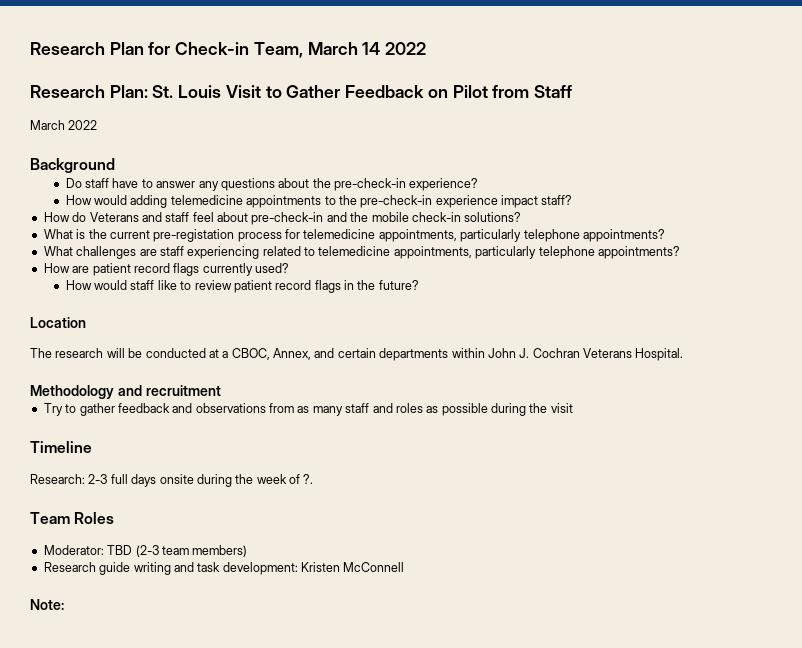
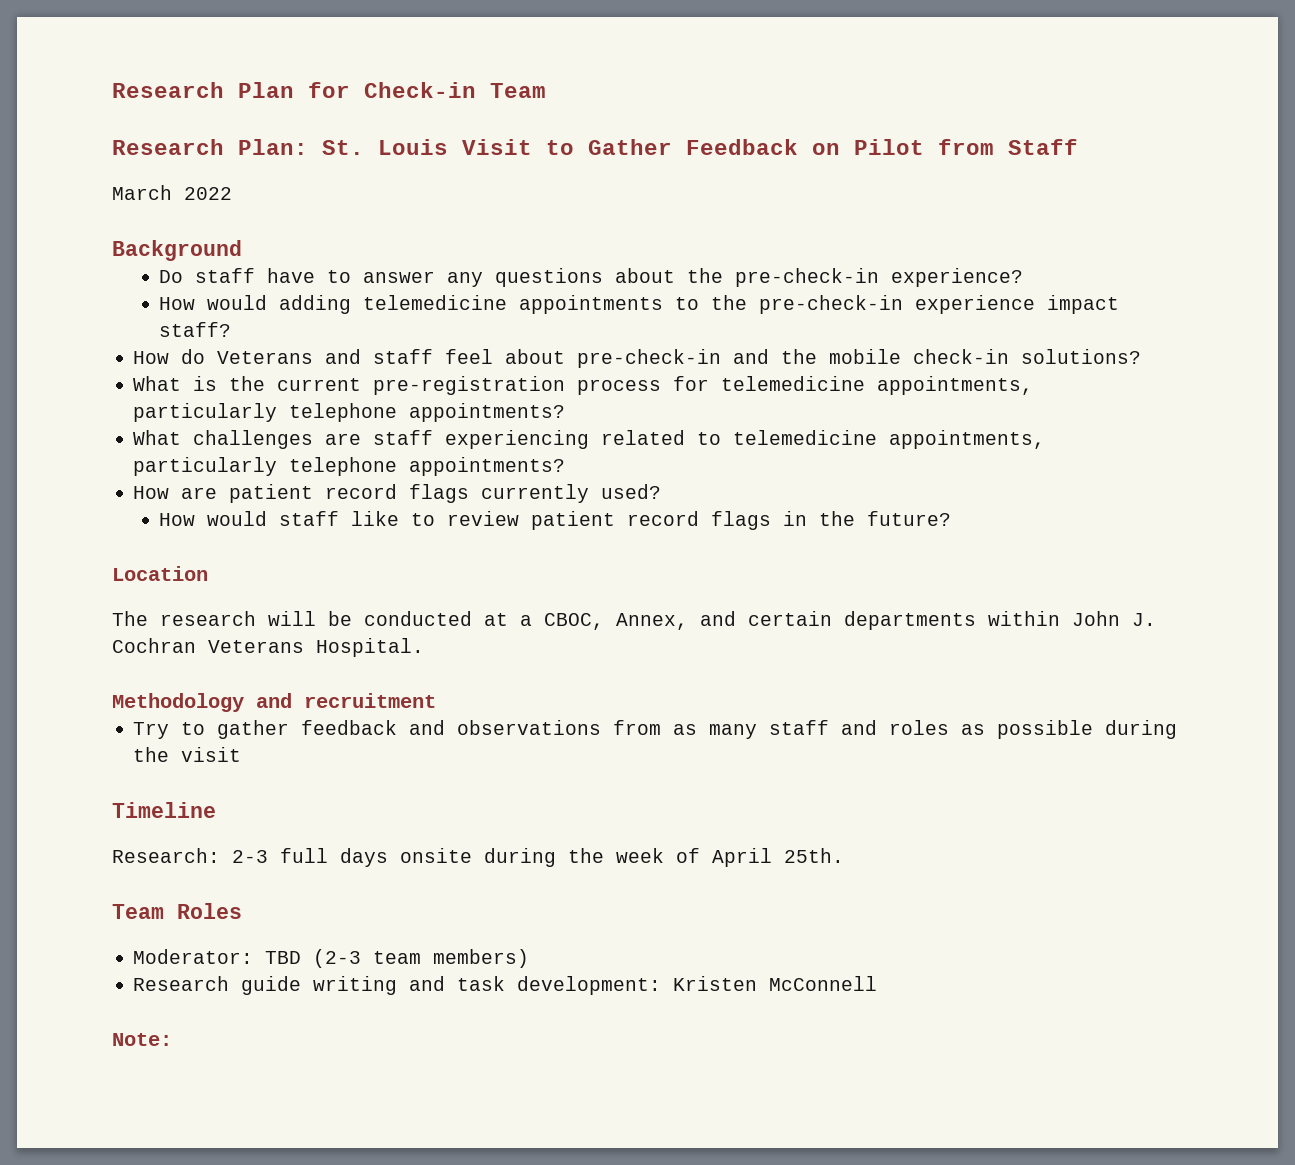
[253,42,427,58] Team, March 14 2022 -> [490,83,546,98] Team
[153,229,235,242] pre-registation -> [373,376,566,395] pre-registration
[303,474,314,484] ?. -> [712,848,844,867] April 25th.

